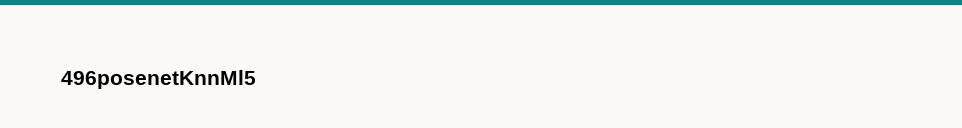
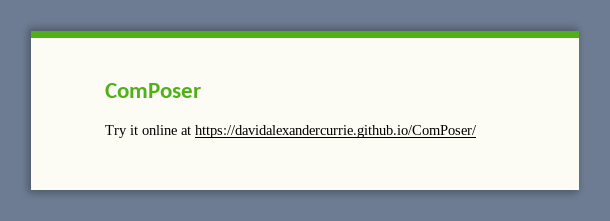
[61,70,256,89] 496posenetKnnMl5 -> [105,83,201,98] [105,125,477,138] ComPoser // Try it online at https://davidalexandercurrie.github.io/ComPoser/

